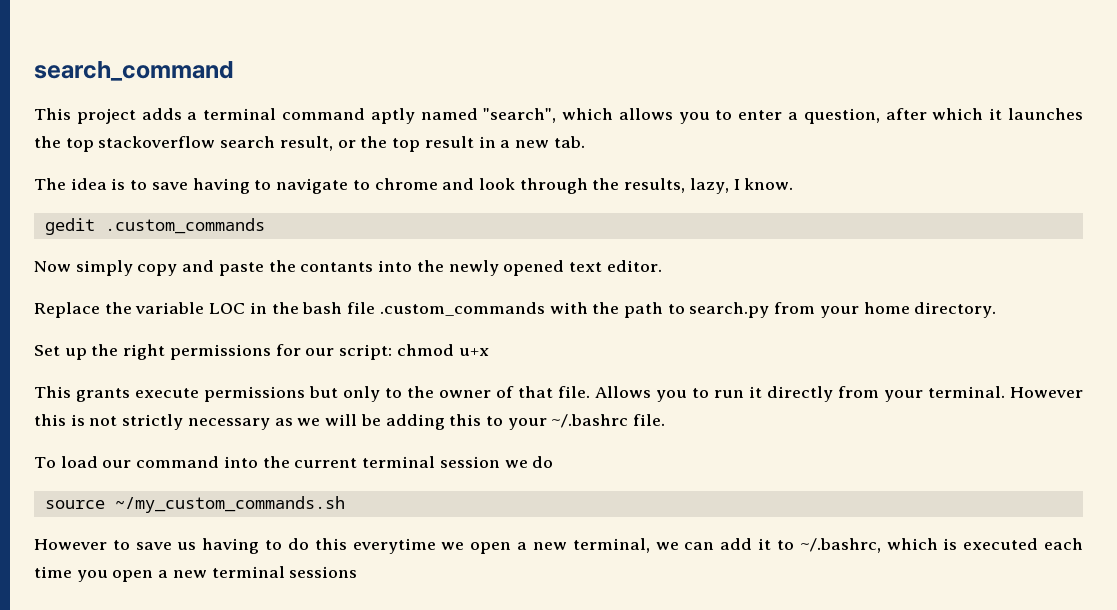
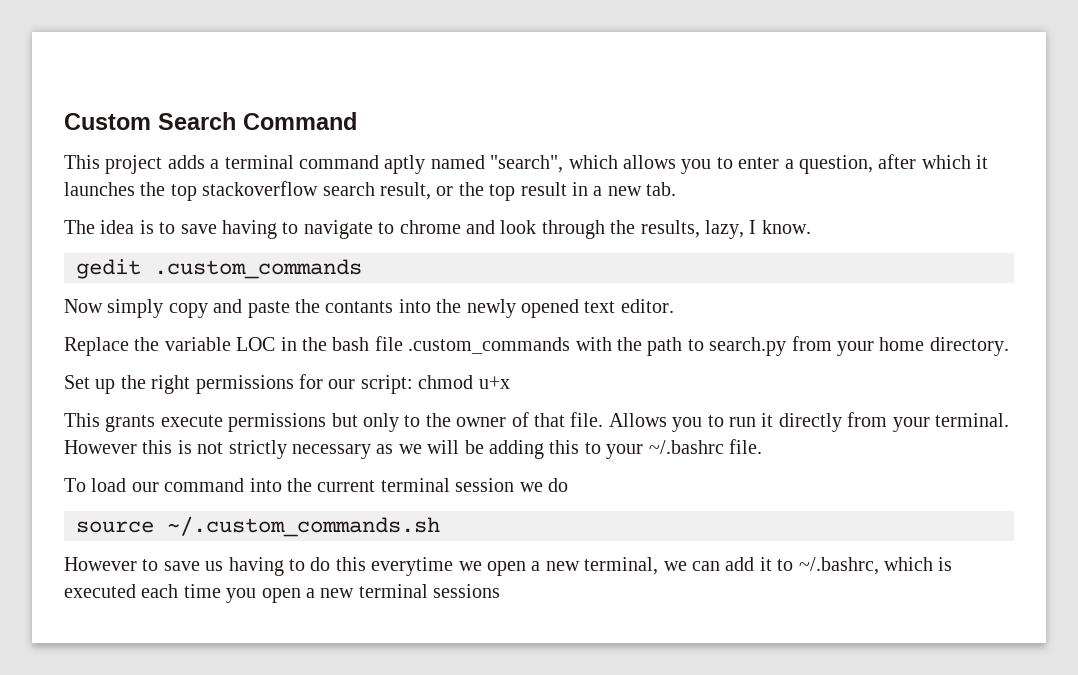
[34,61,234,81] search_command -> [64,112,357,130] Custom Search Command
[114,496,345,513] ~/my_custom_commands.sh -> [167,516,440,537] ~/.custom_commands.sh

